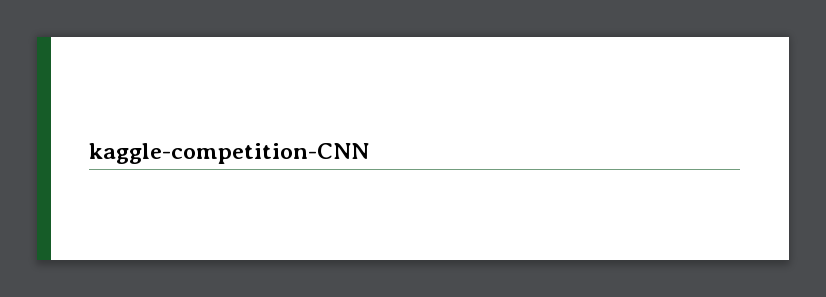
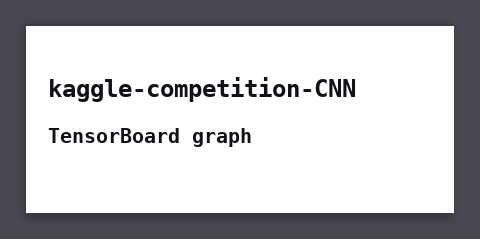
(369, 153) none -> [48,128,252,147] // TensorBoard graph

